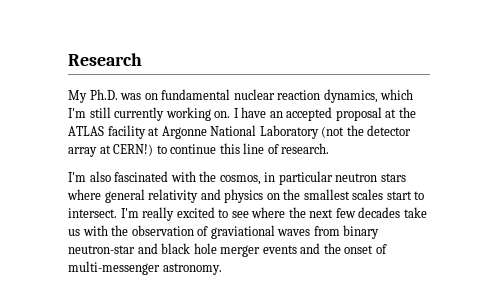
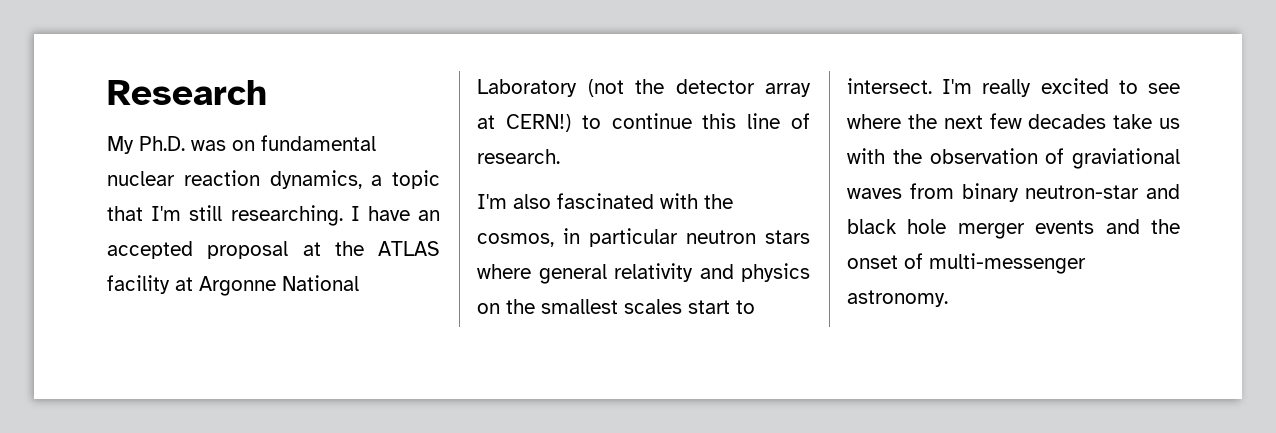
[380,89,414,100] [68,107,231,121] which I'm still currently working on. -> [371,170,440,189] [107,205,343,226] a topic that I'm still researching.

